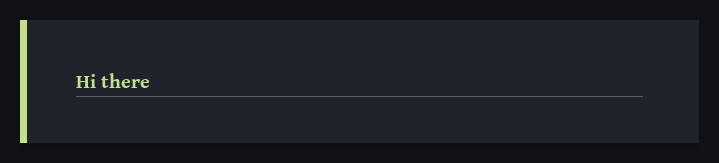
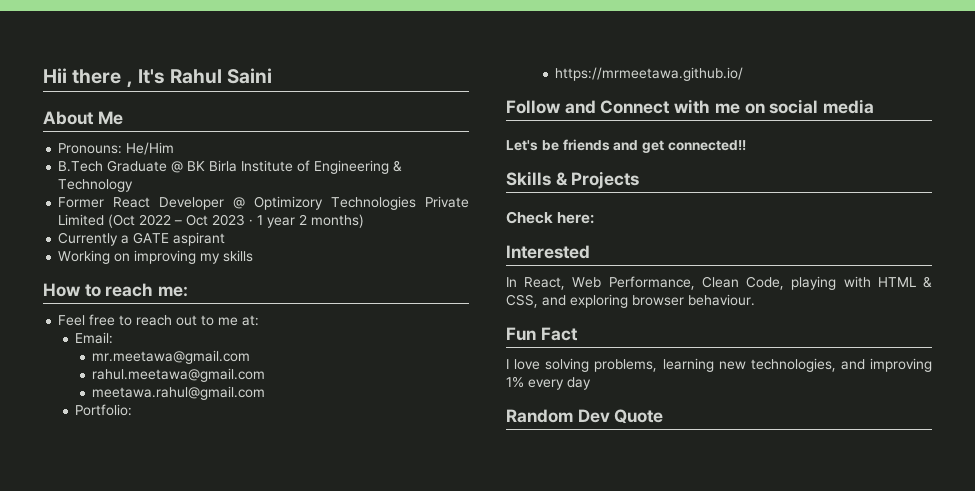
[76,73,151,88] Hi there -> [43,68,273,88] [43,111,123,125] [58,142,175,155] [58,160,403,174] [58,179,134,192] [58,196,469,210] [58,214,365,228] [58,232,226,246] [58,250,254,264] [43,283,189,297] [58,314,260,326] [75,332,114,344] [92,350,251,364] [92,368,266,382] [92,386,266,400] [75,404,133,416] [555,67,744,81] [506,99,875,114] [506,139,746,153] [506,171,640,189] [506,211,595,224] [506,245,590,259] [506,276,932,290] [506,294,755,308] [506,327,578,341] [506,358,932,372] [506,376,591,390] [506,409,664,424] Hii there , It's Rahul Saini // About Me // Pronouns: He/Him // B.Tech Graduate @ BK Birla Institute of Engineering & Technology // Former React Developer @ Optimizory Technologies Private Limited (Oct 2022 – Oct 2023 · 1 year 2 months) // Currently a GATE aspirant // Working on improving my skills // How to reach me: // Feel free to reach out to me at: // Email: // mr.meetawa@gmail.com // rahul.meetawa@gmail.com // meetawa.rahul@gmail.com // Portfolio: // https://mrmeetawa.github.io/ // Follow and Connect with me on social media // Let's be friends and get connected!! // Skills & Projects // Check here: // Interested // In React, Web Performance, Clean Code, playing with HTML & CSS, and exploring browser behaviour. // Fun Fact // I love solving problems, learning new technologies, and improving 1% every day // Random Dev Quote

